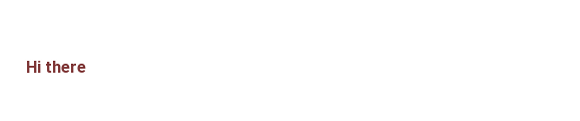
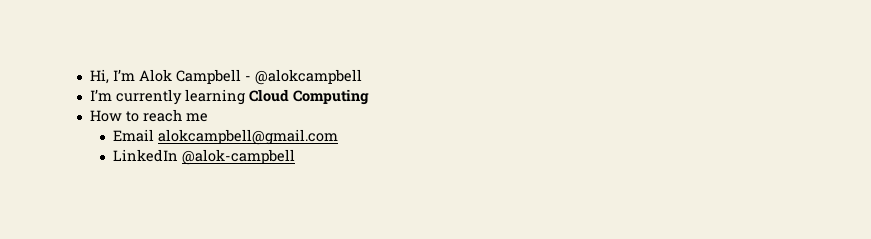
[25,60,88,73] Hi there -> [89,69,362,85] [89,89,369,105] [89,109,208,122] [112,129,338,145] [112,149,295,165] Hi, I’m Alok Campbell - @alokcampbell // I’m currently learning Cloud Computing // How to reach me // Email alokcampbell@gmail.com // LinkedIn @alok-campbell

